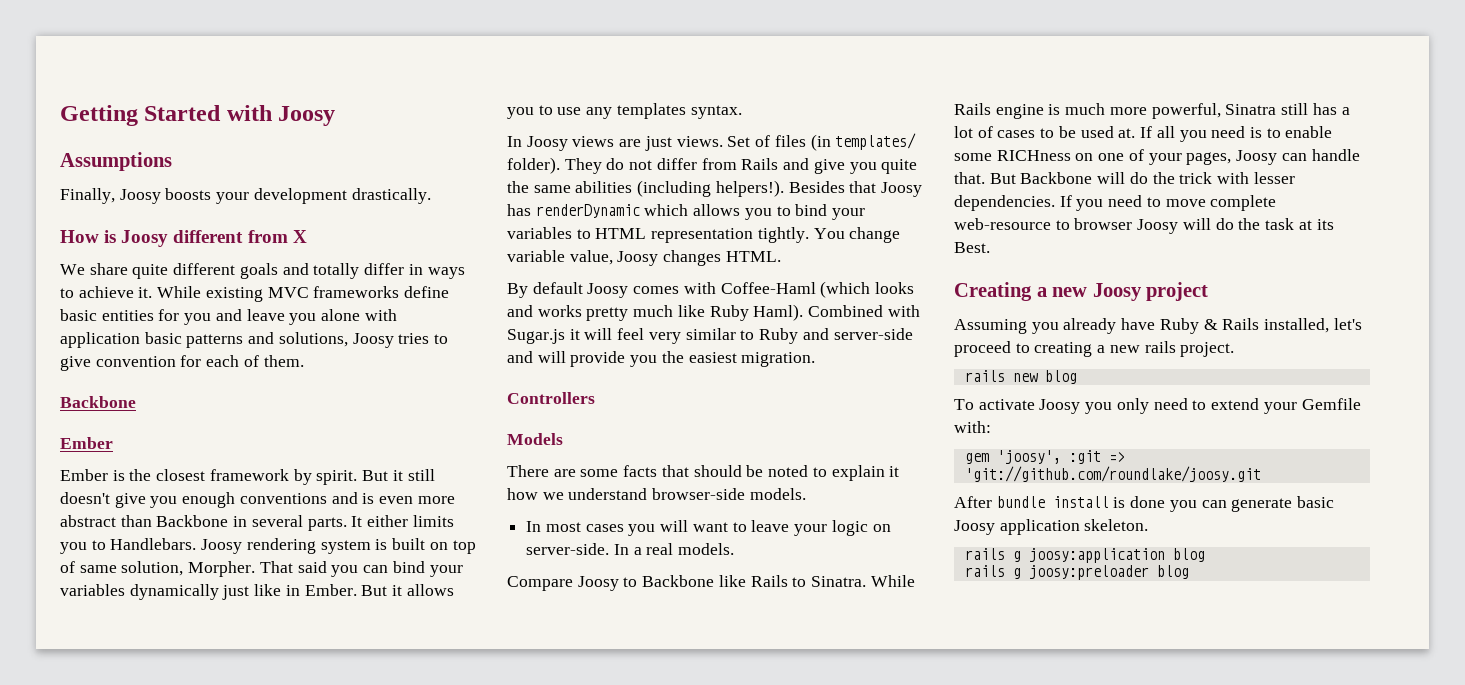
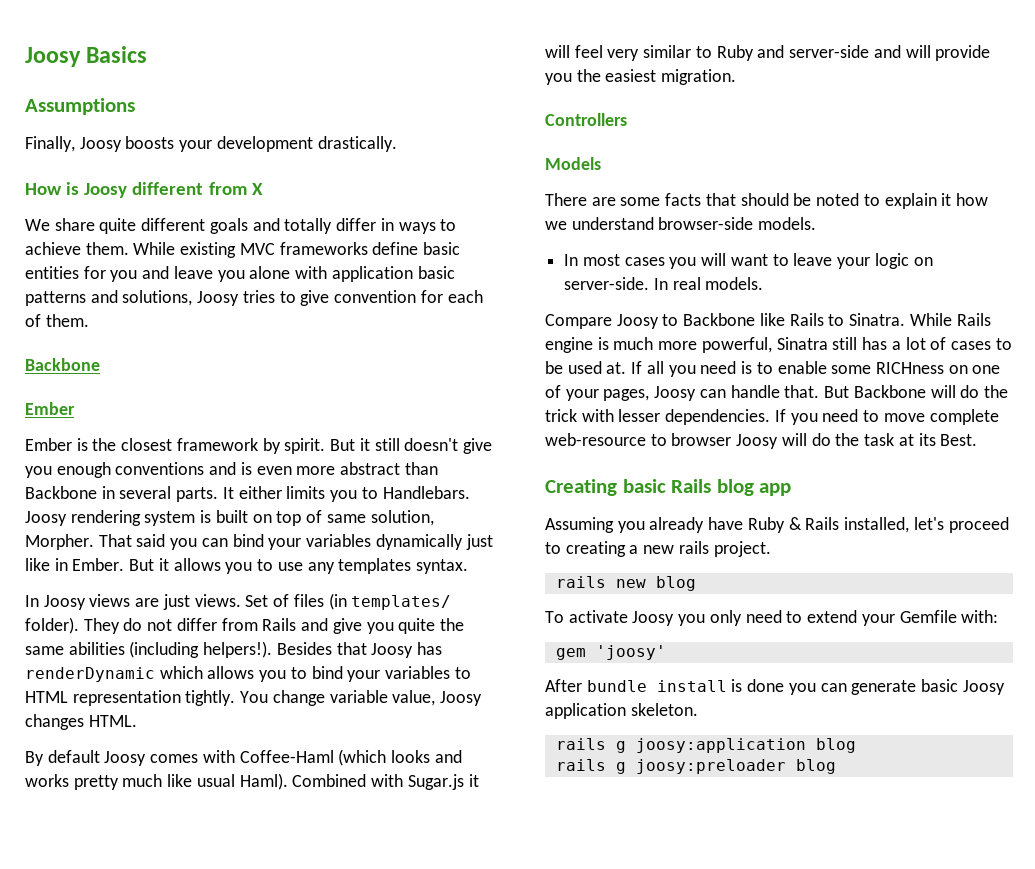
[60,105,336,126] Getting Started with Joosy -> [25,46,148,67] Joosy Basics
[138,287,153,298] it. -> [85,242,129,255] them.
[709,305,749,321] Ruby -> [196,774,235,787] usual
[633,547,642,555] a -> (668, 284) none
[1036,282,1209,301] a new Joosy project -> [622,479,792,496] basic Rails blog app
[996,450,1125,464] [964,466,1261,482] 'joosy', :git => 'git://github.com/roundlake/joosy.git -> [595,645,666,660] 'joosy'

